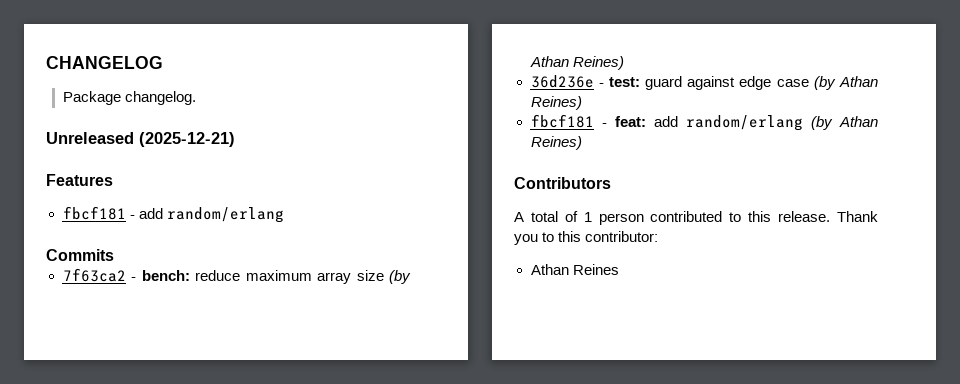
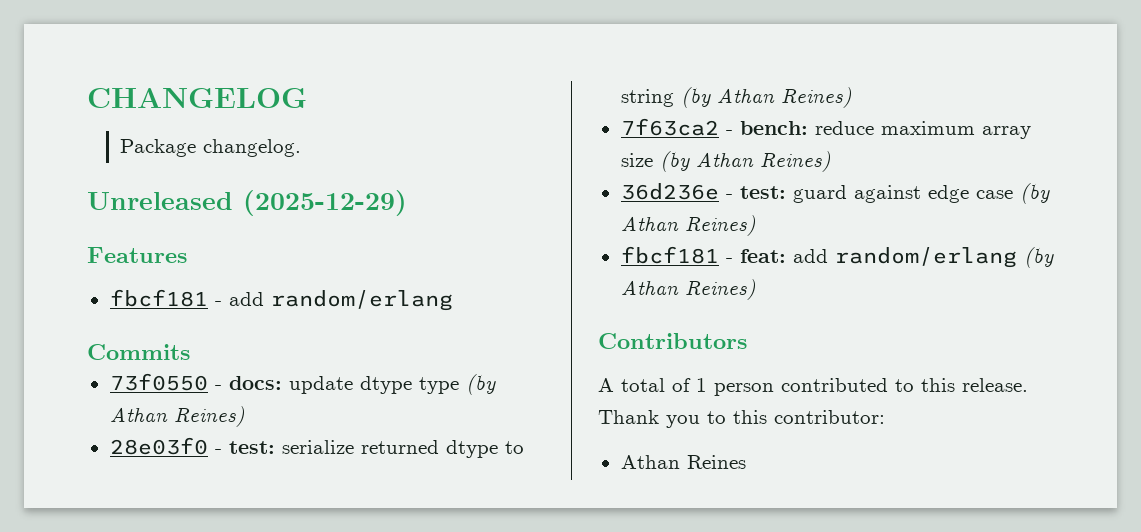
[139,132,235,147] (2025-12-21) -> [243,190,407,216] (2025-12-29)
(114, 255) none -> [109,373,496,395] [109,406,245,427] [109,437,524,458] [620,87,852,108] // 73f0550 - docs: update dtype type (by Athan Reines) // 28e03f0 - test: serialize returned dtype to string (by Athan Reines)

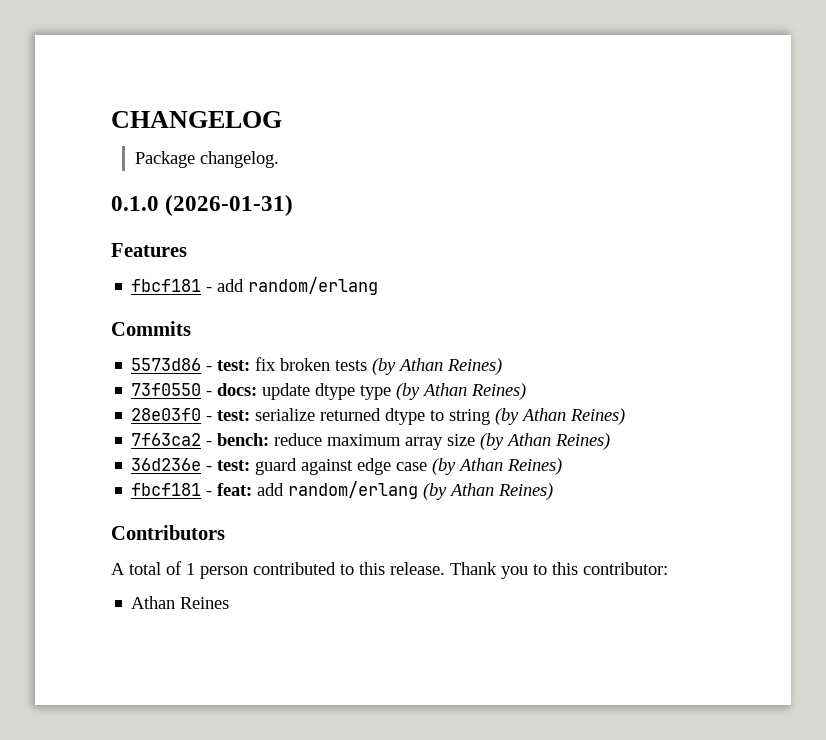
[87,190,407,216] Unreleased (2025-12-29) -> [111,195,294,216] 0.1.0 (2026-01-31)
(190, 352) none -> [131,357,503,375] // 5573d86 - test: fix broken tests (by Athan Reines)

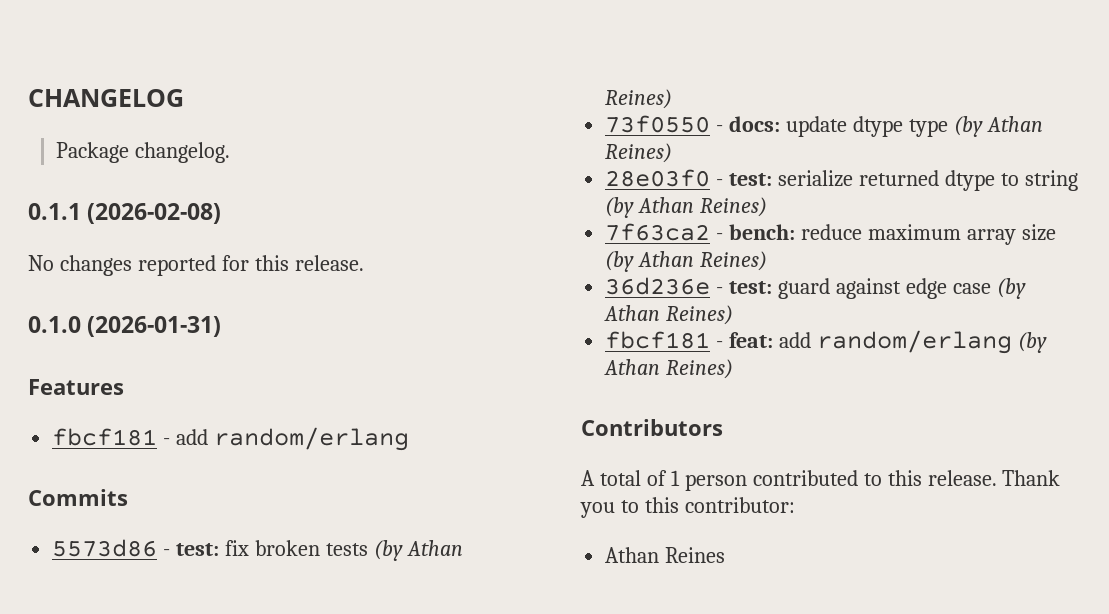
(279, 159) none -> [28,203,222,224] [28,255,364,276] // 0.1.1 (2026-02-08) // No changes reported for this release.

